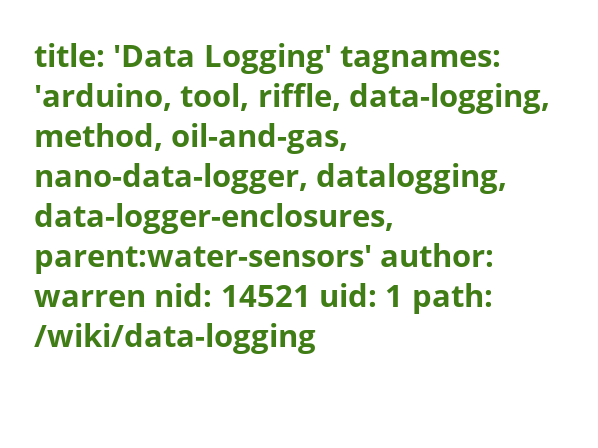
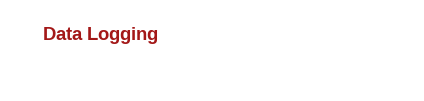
[34,43,502,74] [34,83,551,114] [34,123,349,154] [34,163,508,194] [34,203,394,234] [34,243,495,274] [34,283,493,314] [34,323,316,354] title: 'Data Logging' tagnames: 'arduino, tool, riffle, data-logging, method, oil-and-gas, nano-data-logger, datalogging, data-logger-enclosures, parent:water-sensors' author: warren nid: 14521 uid: 1 path: /wiki/data-logging -> [43,27,158,44] Data Logging

